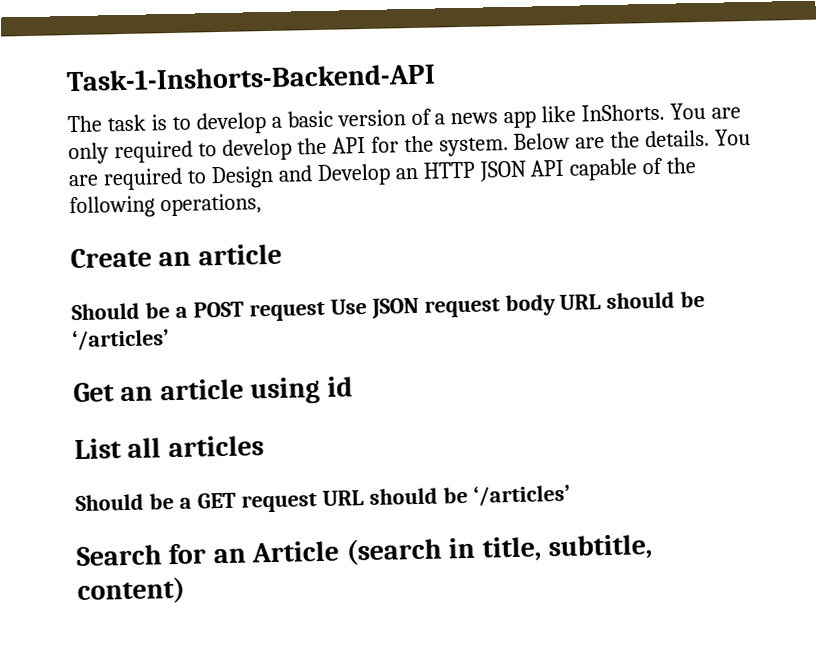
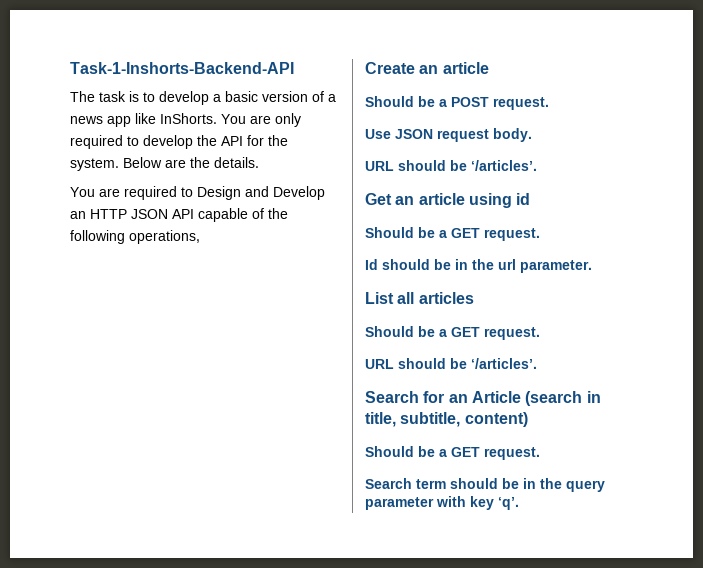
(711, 138) none -> (259, 162) //
[248,301,325,322] request -> [493,97,549,110] request. //
[504,290,706,317] [72,328,169,352] body URL should be ‘/articles’ -> [493,128,532,142] [365,160,537,171] body. // URL should be ‘/articles’.
(353, 386) none -> [365,227,540,241] [365,259,592,273] // Should be a GET request. // Id should be in the url parameter.
[240,483,570,513] request URL should be ‘/articles’ -> [484,327,540,340] [365,358,537,369] request. // URL should be ‘/articles’.
(185, 591) none -> [365,446,540,460] [365,478,605,492] [365,496,519,510] // Should be a GET request. // Search term should be in the query parameter with key ‘q’.

